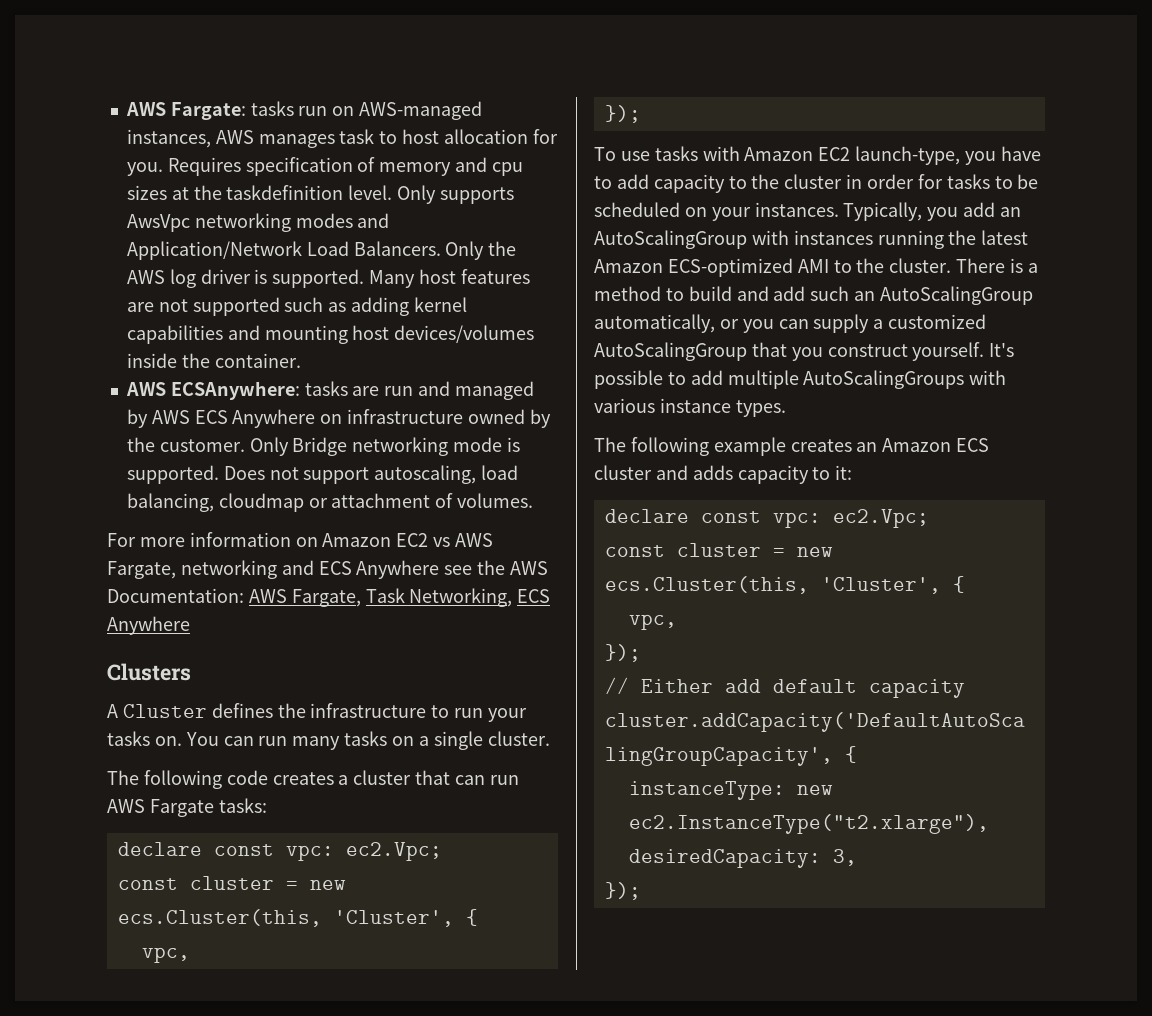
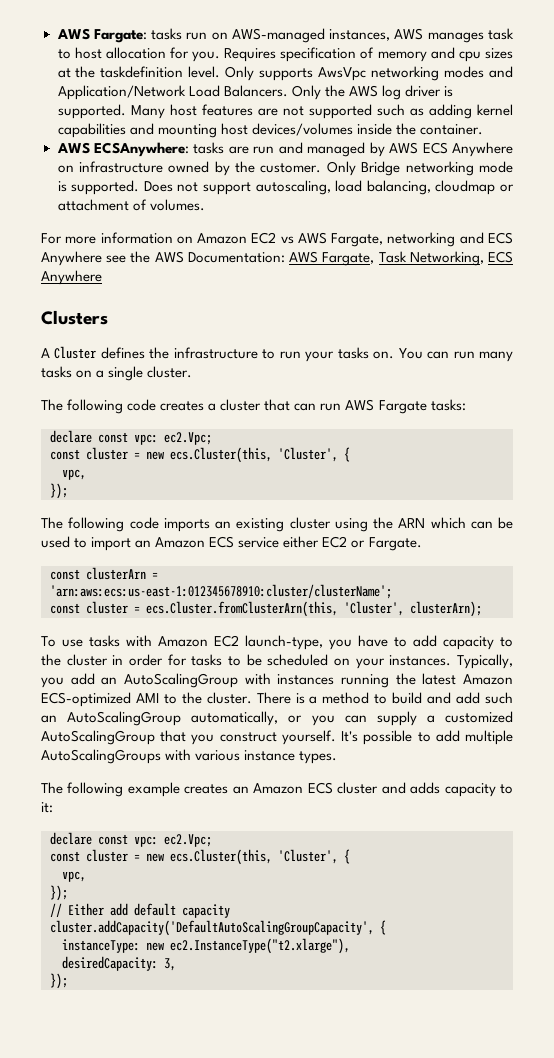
(641, 114) none -> [41,517,513,532] [41,536,422,551] [50,567,158,580] [50,584,392,599] [50,601,482,617] // The following code imports an existing cluster using the ARN which can be used to import an Amazon ECS service either EC2 or Fargate. // const clusterArn = 'arn:aws:ecs:us-east-1:012345678910:cluster/clusterName'; // const cluster = ecs.Cluster.fromClusterArn(this, 'Cluster', clusterArn);

